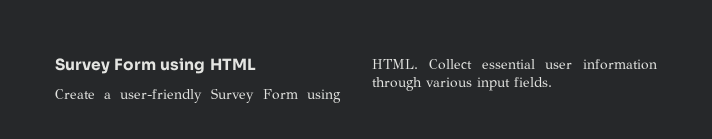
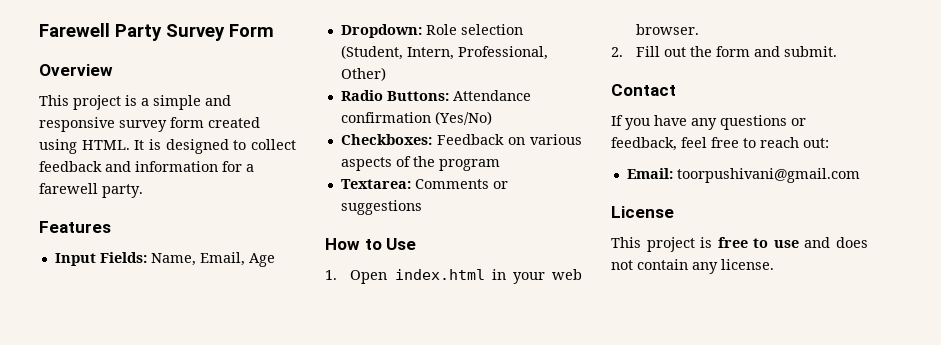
[55,58,256,74] [55,88,341,103] [372,59,657,70] [372,77,552,91] Survey Form using HTML // Create a user-friendly Survey Form using HTML. Collect essential user information through various input fields. -> [39,23,274,41] [39,64,113,76] [39,95,231,110] [39,117,260,132] [39,139,296,154] [39,161,254,172] [39,183,143,198] [39,221,111,233] [54,252,275,267] [340,24,523,38] [340,45,548,60] [340,67,386,81] [340,90,531,101] [340,111,492,125] [340,134,582,145] [340,156,500,171] [340,179,508,189] [340,200,422,215] [325,238,417,250] [325,269,582,284] [636,24,700,35] [611,46,838,57] [611,84,676,96] [611,115,806,130] [611,137,829,151] [626,168,860,183] [611,206,674,218] [611,237,868,252] [611,259,774,274] Farewell Party Survey Form // Overview // This project is a simple and responsive survey form created using HTML. It is designed to collect feedback and information for a farewell party. // Features // Input Fields: Name, Email, Age // Dropdown: Role selection (Student, Intern, Professional, Other) // Radio Buttons: Attendance confirmation (Yes/No) // Checkboxes: Feedback on various aspects of the program // Textarea: Comments or suggestions // How to Use // 1. Open index.html in your web browser. // 2. Fill out the form and submit. // Contact // If you have any questions or feedback, feel free to reach out: // Email: toorpushivani@gmail.com // License // This project is free to use and does not contain any license.

